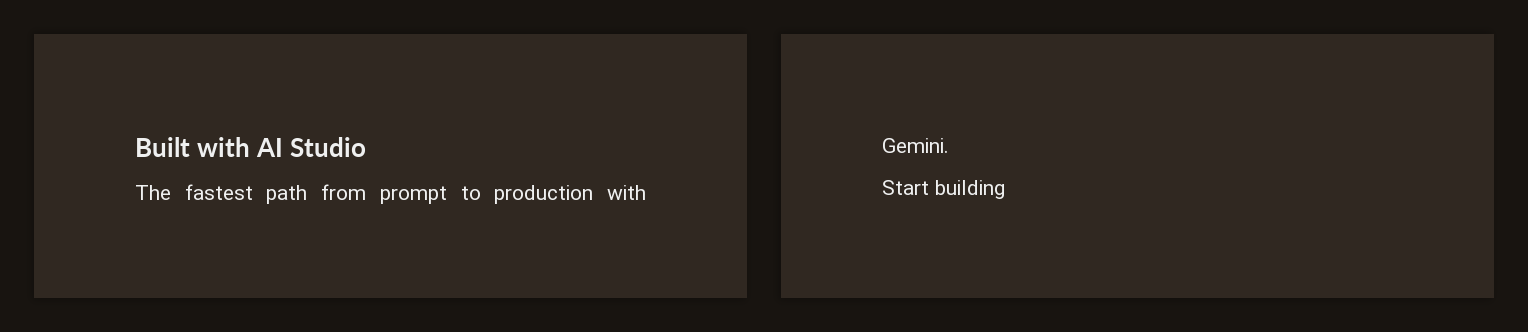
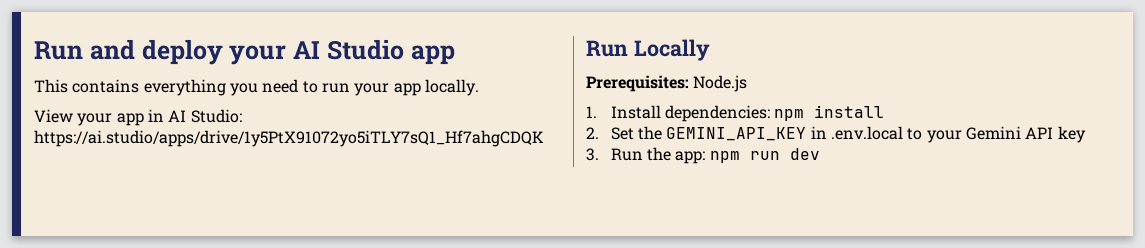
[135,137,367,157] [135,184,646,204] [882,138,949,153] [882,180,1005,199] Built with AI Studio // The fastest path from prompt to production with Gemini. // Start building -> [34,39,455,65] [34,79,479,96] [34,109,242,126] [34,130,544,147] [586,39,710,61] [586,75,748,92] [586,105,885,122] [586,126,1086,143] [586,147,820,164] Run and deploy your AI Studio app // This contains everything you need to run your app locally. // View your app in AI Studio: https://ai.studio/apps/drive/1y5PtX91072yo5iTLY7sQ1_Hf7ahgCDQK // Run Locally // Prerequisites: Node.js // 1. Install dependencies: npm install // 2. Set the GEMINI_API_KEY in .env.local to your Gemini API key // 3. Run the app: npm run dev

